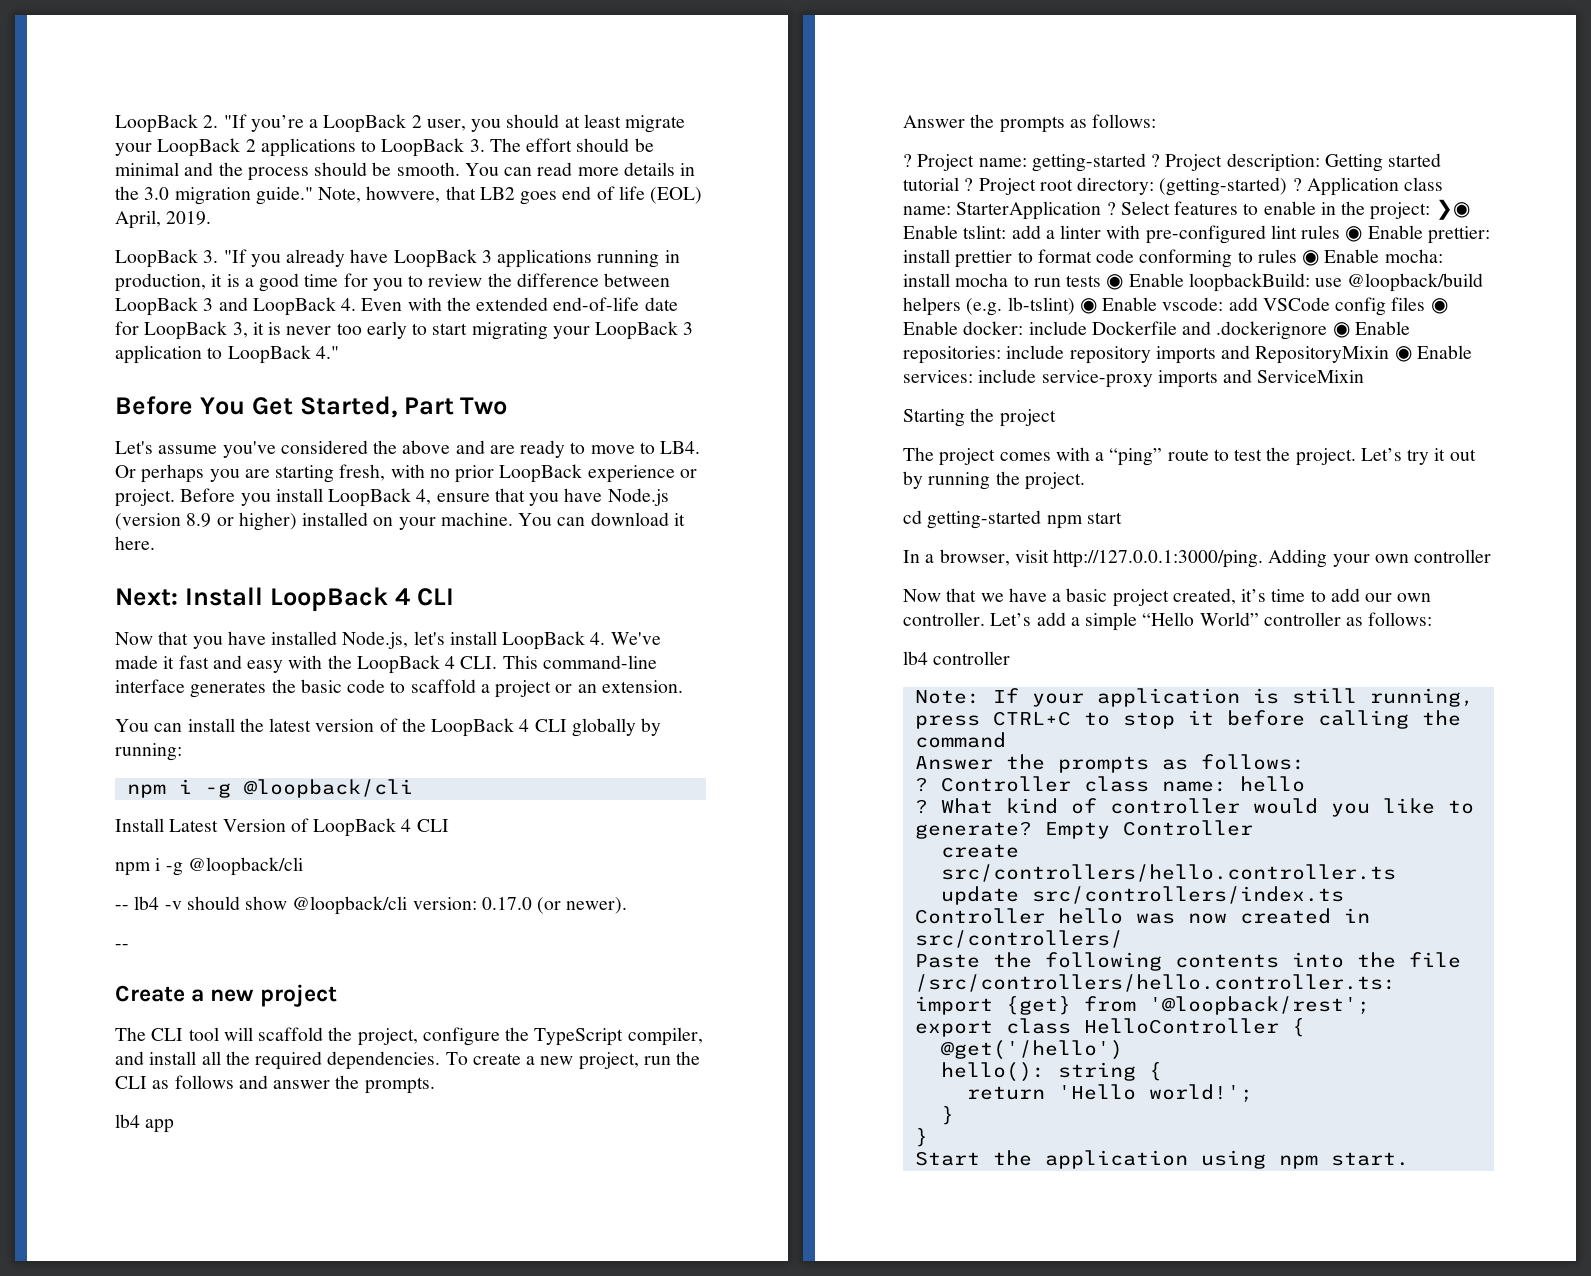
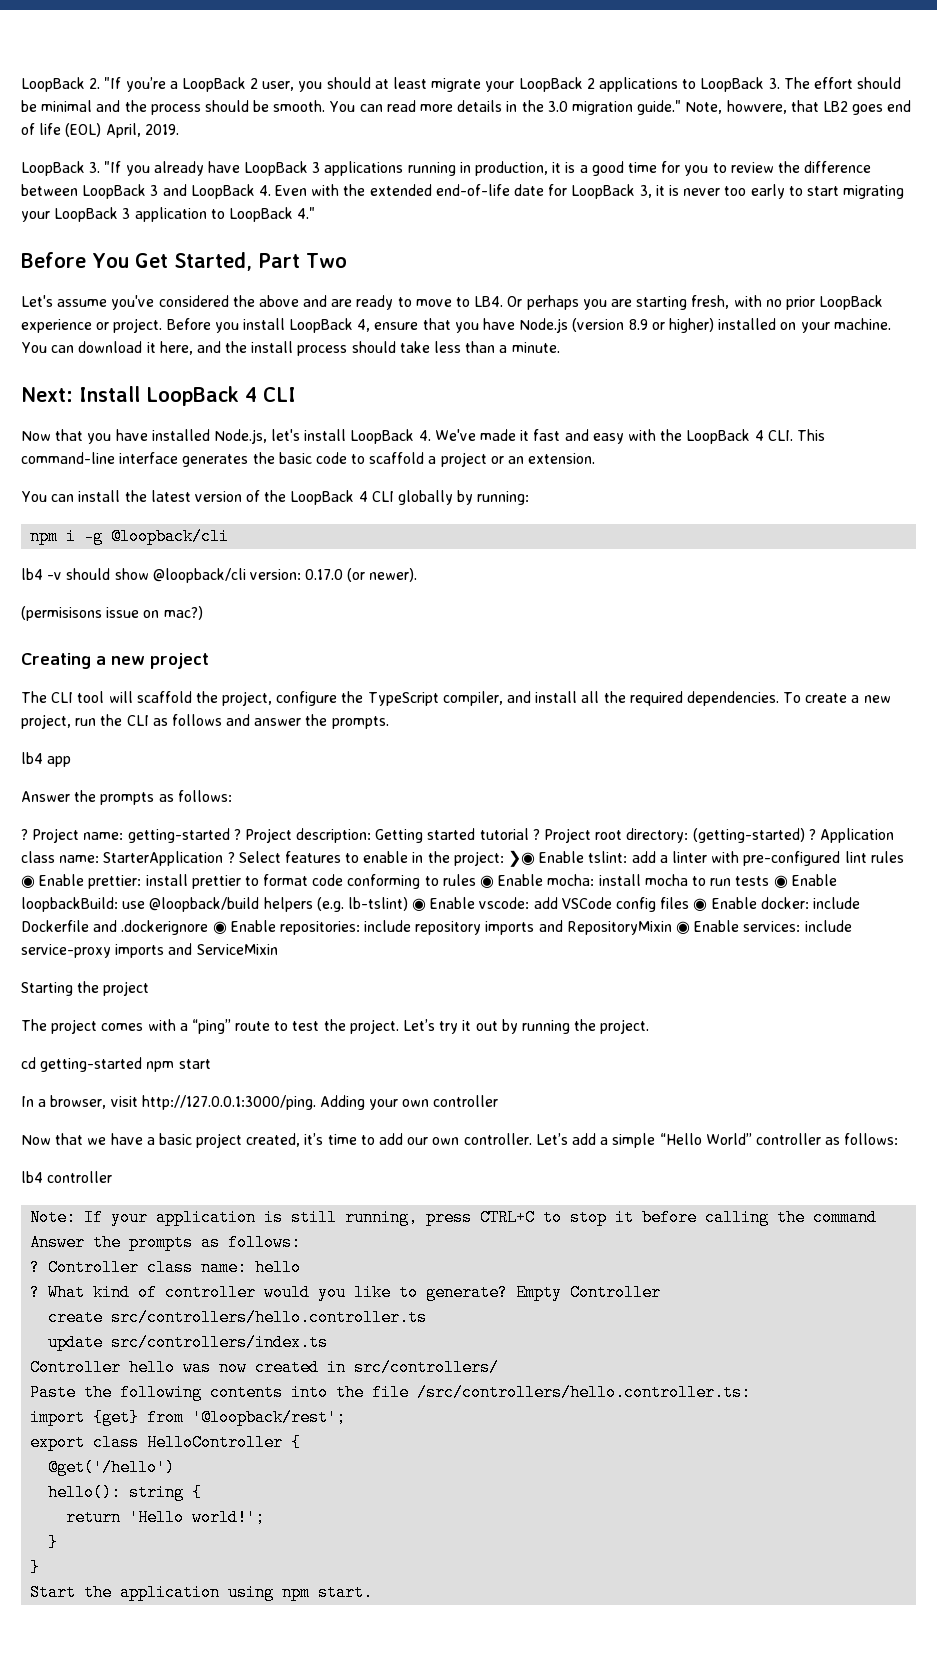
[115,536,155,550] here. -> [159,341,560,356] here, and the install process should take less than a minute.
[115,818,449,837] [115,857,303,876] [115,905,129,910] Install Latest Version of LoopBack 4 CLI // npm i -g @loopback/cli // -- -> (230, 536) none
[115,944,129,949] [115,985,185,1002] -- // Create -> [21,606,203,621] [21,653,91,669] (permisisons issue on mac?) // Creating

